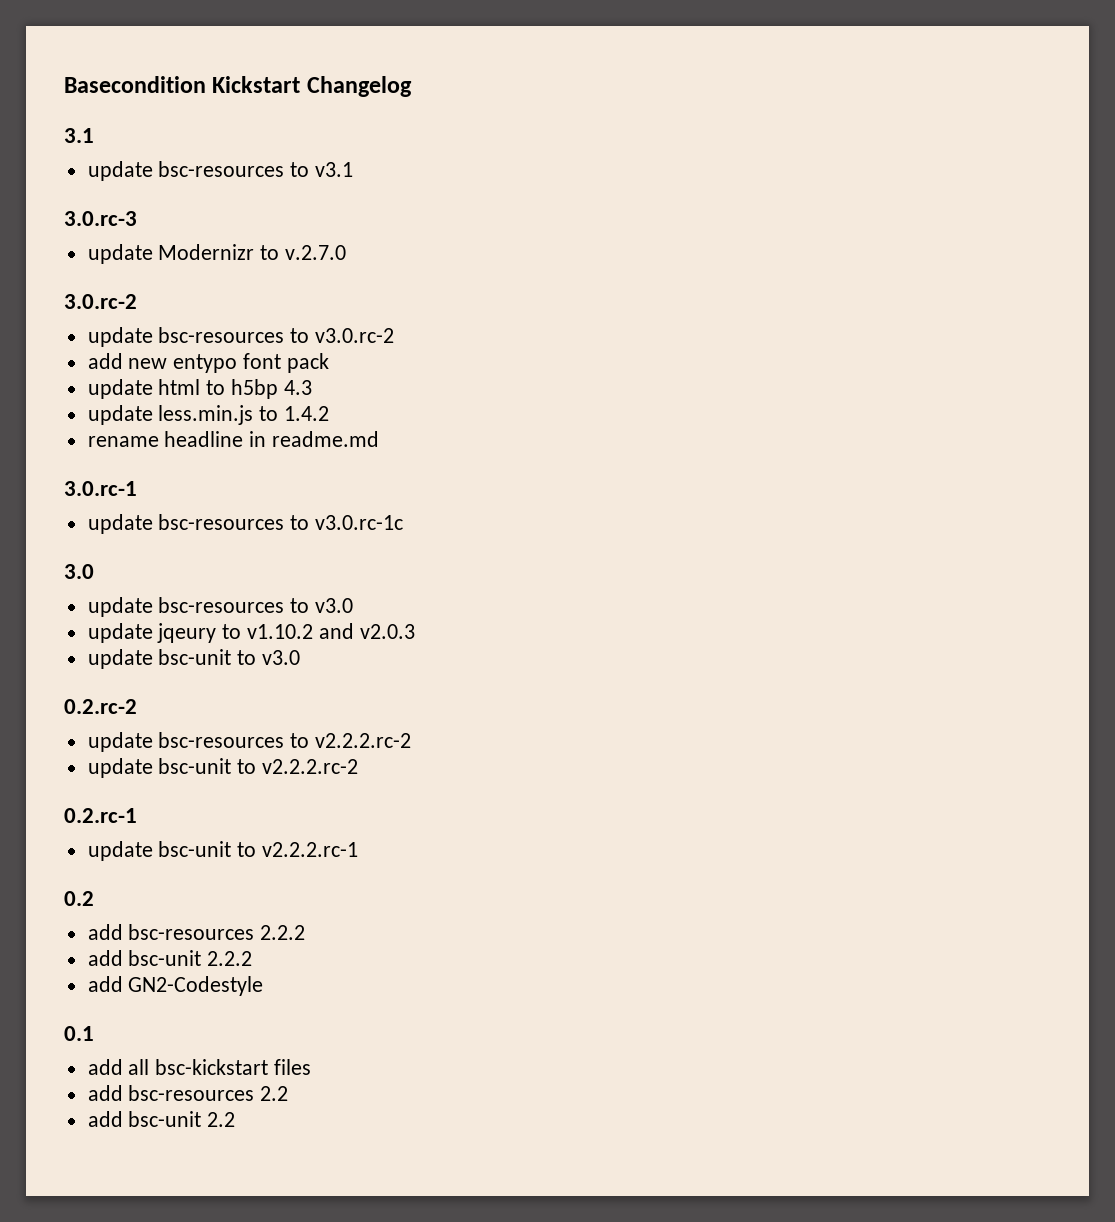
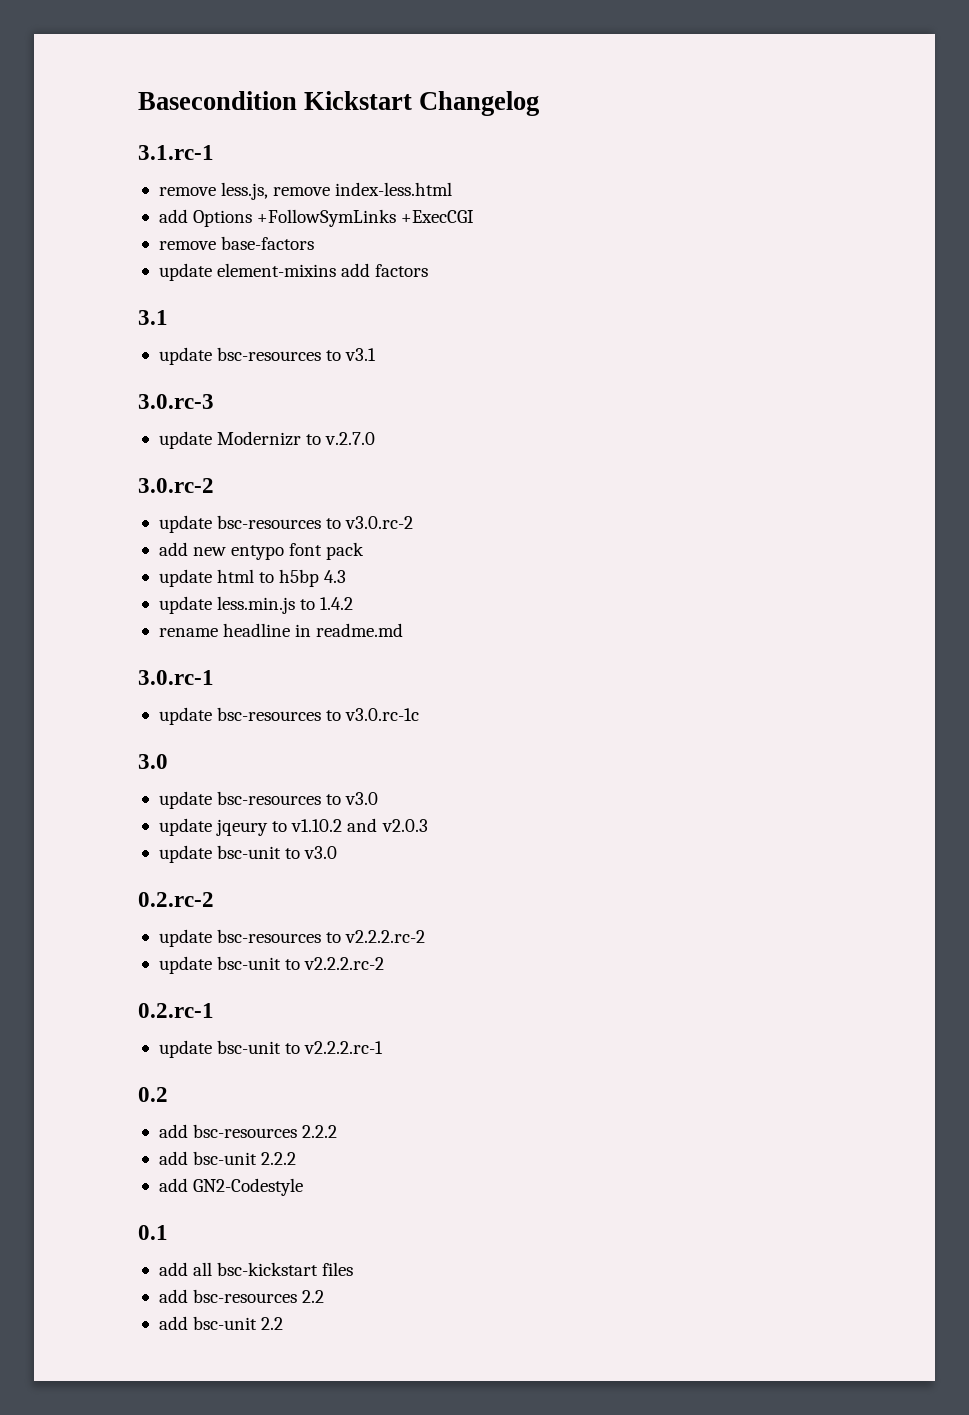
(412, 86) none -> [138,145,214,160] [158,182,453,200] [158,209,475,227] [158,236,315,250] [158,263,429,281] // 3.1.rc-1 // remove less.js, remove index-less.html // add Options +FollowSymLinks +ExecCGI // remove base-factors // update element-mixins add factors

